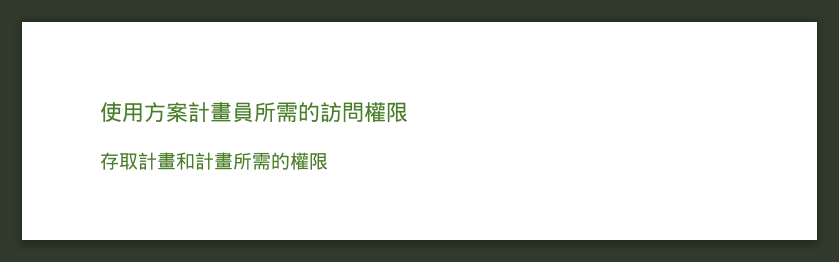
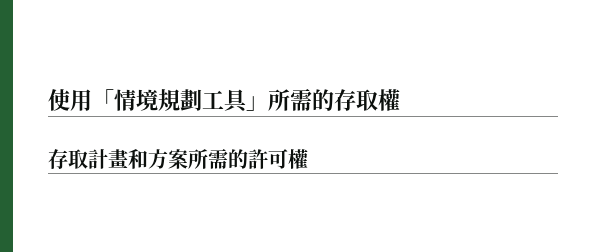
[144,102,408,123] 方案計畫員所需的訪問權限 -> [92,88,400,113] 「情境規劃工具」所需的存取權
[195,152,328,170] 計畫所需的權限 -> [148,148,308,169] 方案所需的許可權

